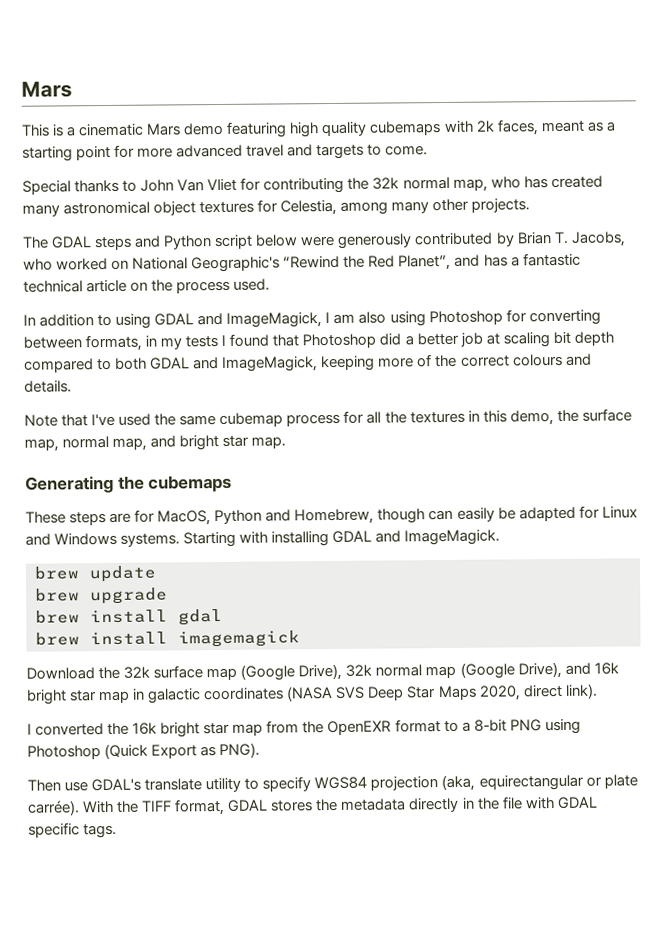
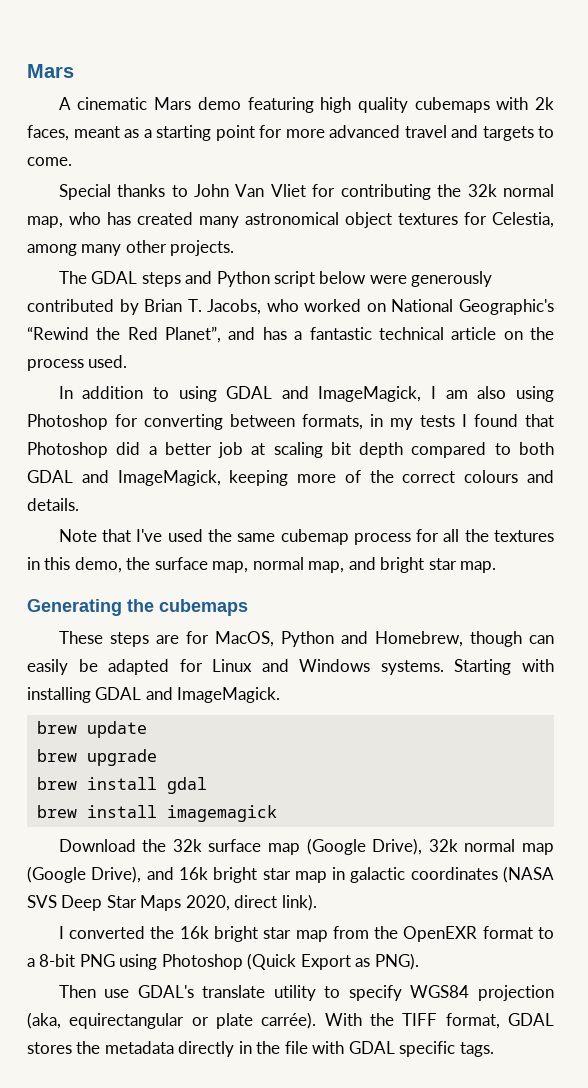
[21,124,77,137] This is a -> [58,97,71,110] A

